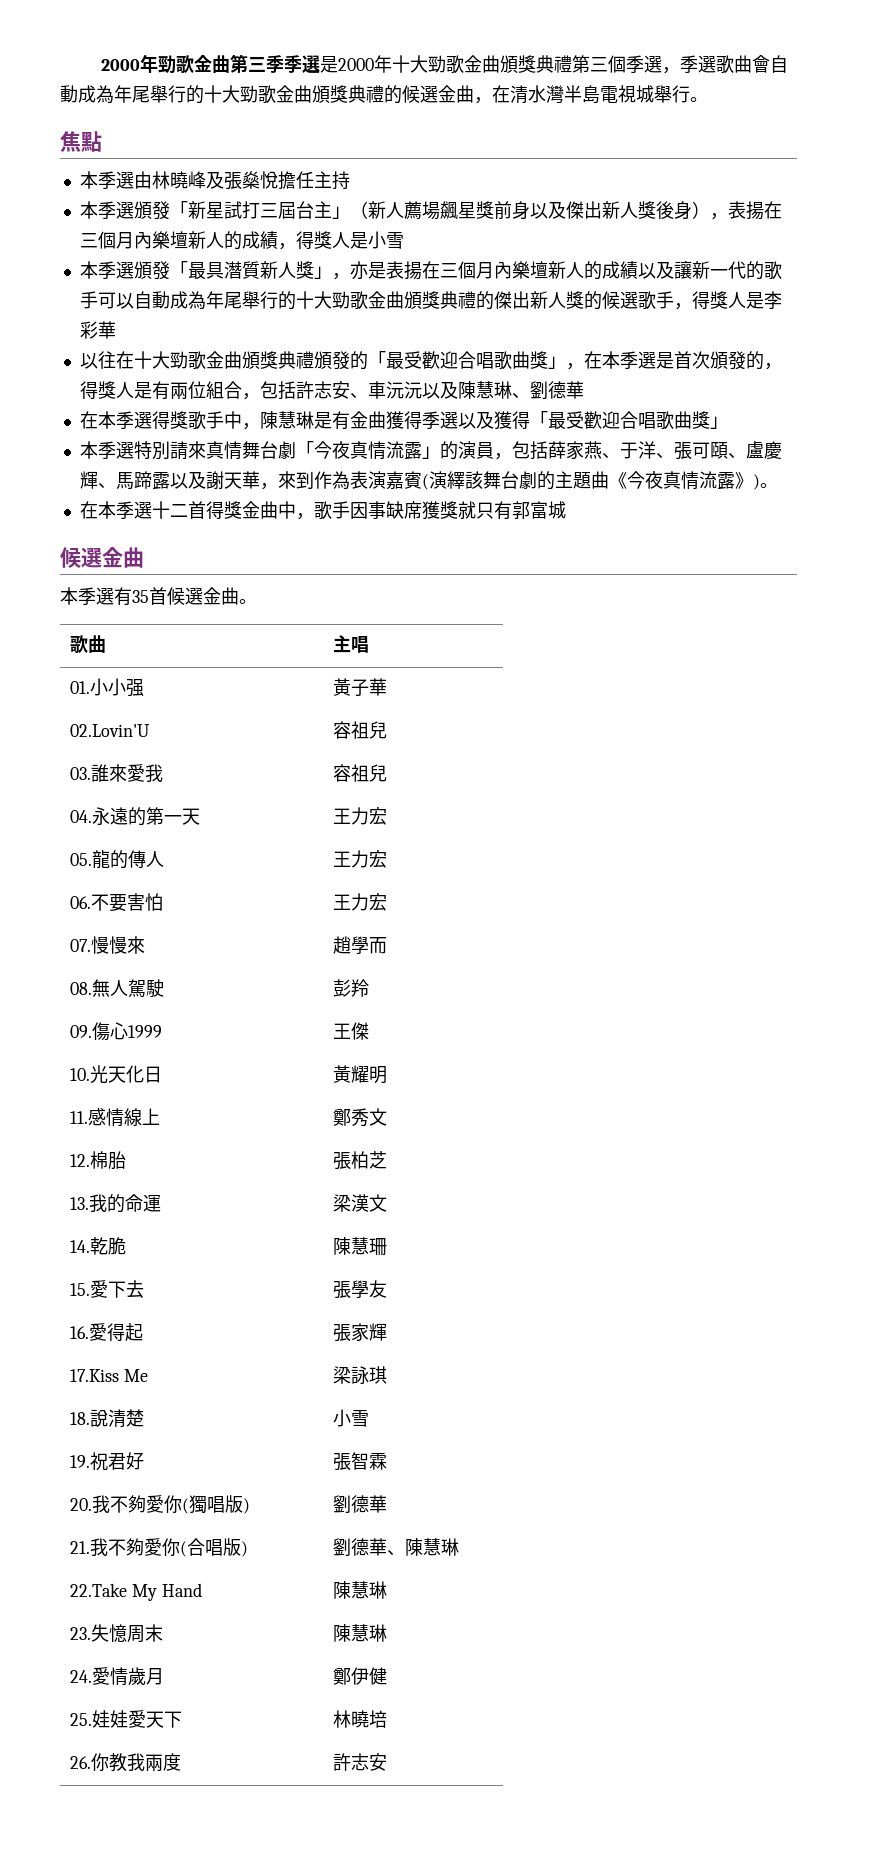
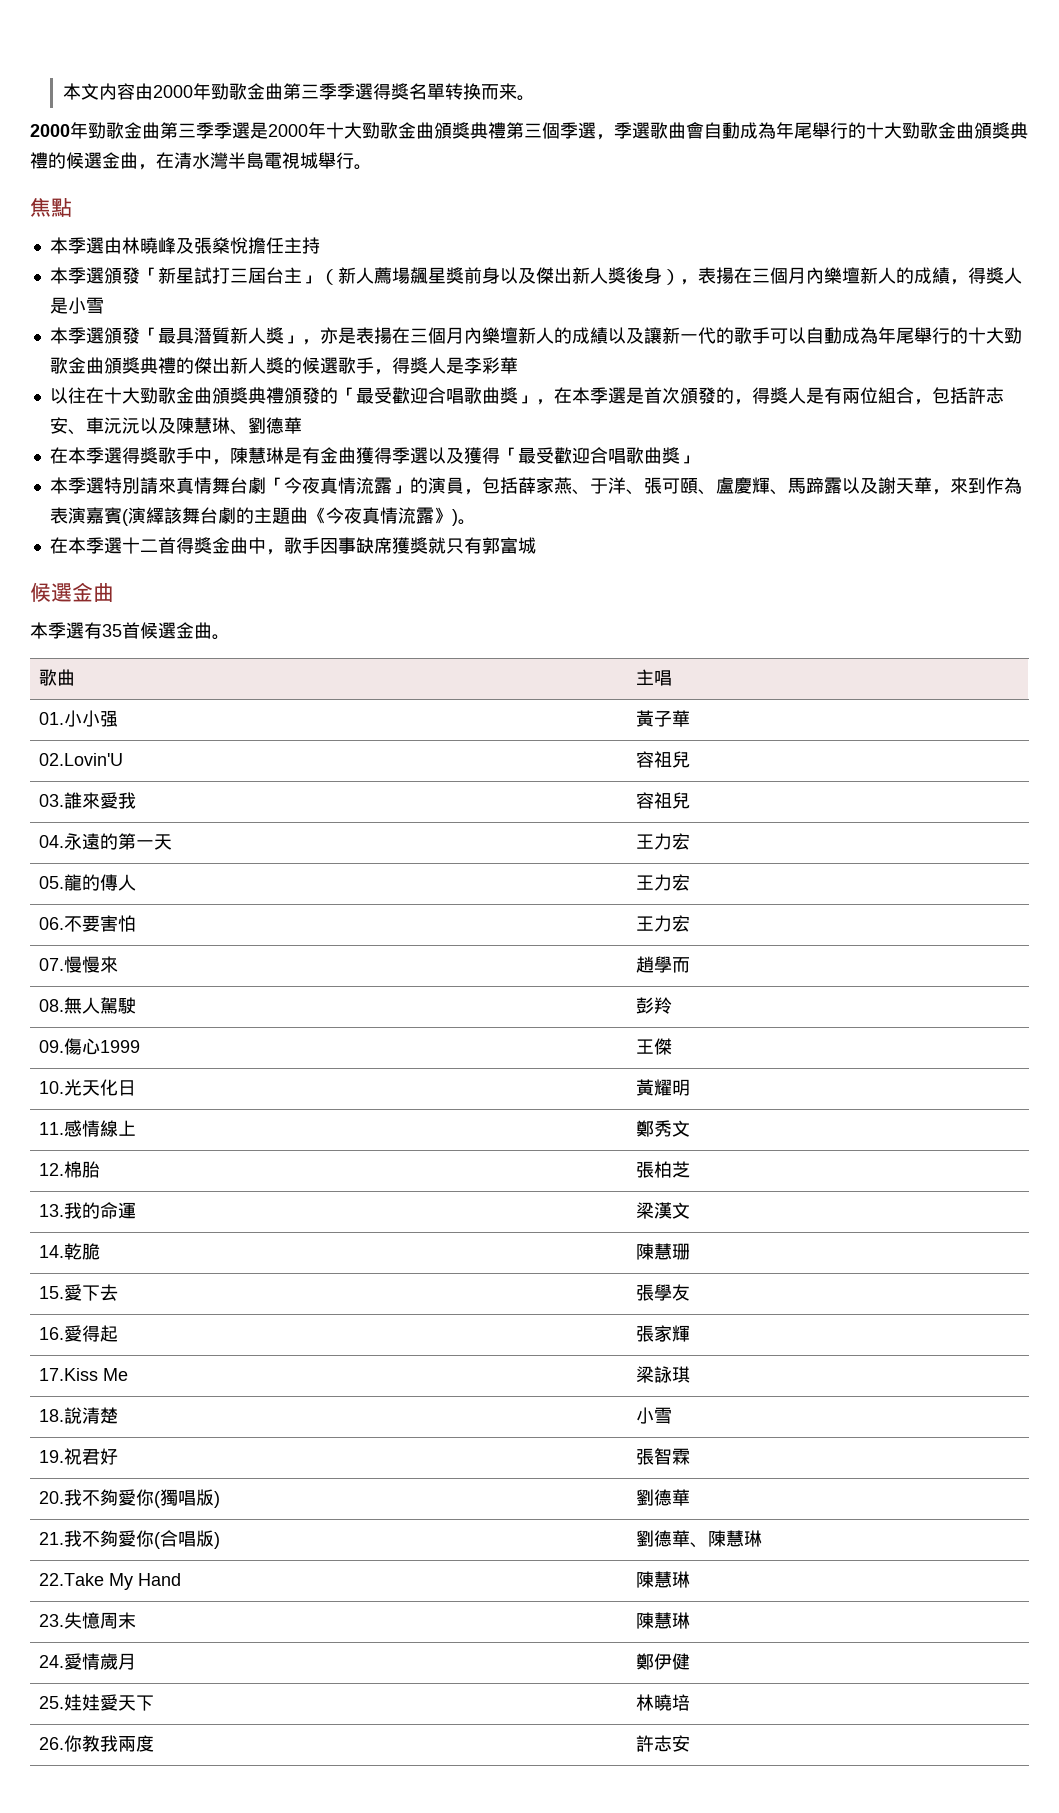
(100, 65) none -> [62,83,535,101] 本文内容由2000年勁歌金曲第三季季選得獎名單转换而来。 //

